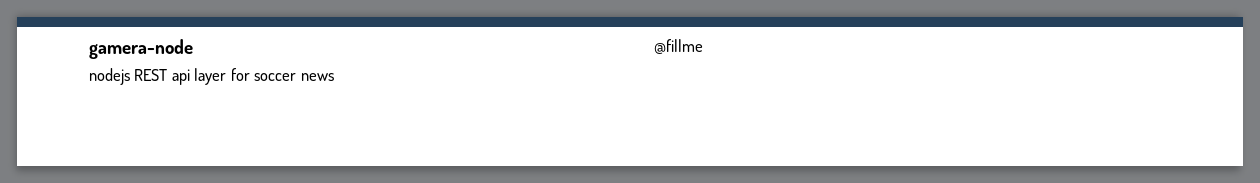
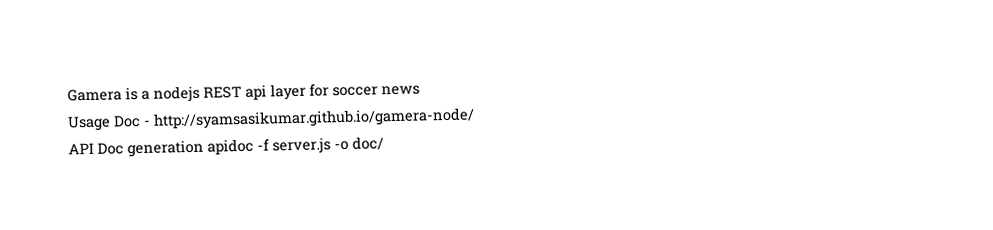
[89,39,193,59] gamera-node // -> [67,87,150,102] Gamera is a
[654,39,703,54] @fillme -> [67,107,475,132] [68,136,384,158] Usage Doc - http://syamsasikumar.github.io/gamera-node/ // API Doc generation apidoc -f server.js -o doc/

